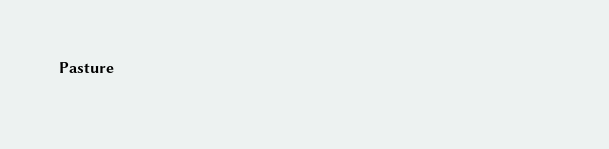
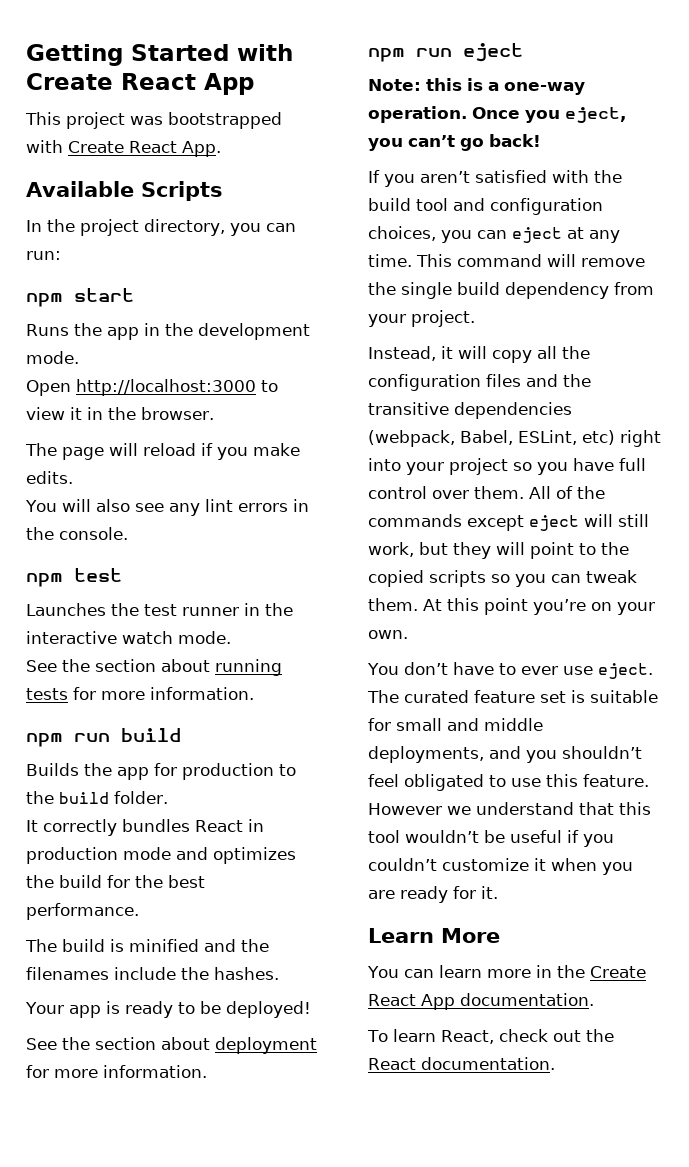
[59,62,114,73] Pasture -> [26,44,293,66] [26,73,254,95] [25,112,282,129] [26,140,221,157] [26,181,223,201] [26,219,296,236] [26,251,61,260] [26,288,134,307] [26,323,310,340] [26,351,79,364] [26,379,278,396] [26,407,214,420] [25,443,300,460] [26,471,73,484] [25,499,309,516] [26,527,128,540] [26,568,122,587] [26,603,293,616] [26,631,231,644] [26,659,282,676] [26,687,254,700] [26,728,181,747] [26,763,296,780] [26,791,168,804] [26,819,264,836] [26,847,296,864] [26,875,205,888] [26,903,139,920] [25,939,269,952] [26,967,279,980] [25,1001,311,1018] [26,1037,317,1054] [26,1065,207,1078] [368,43,523,62] [368,78,585,95] [368,106,626,123] [368,134,541,151] [368,170,622,187] [368,198,603,215] [368,226,620,243] [368,254,645,267] [368,282,654,299] [368,310,475,327] [368,346,590,363] [368,374,591,391] [368,402,572,419] [368,430,661,447] [368,458,646,475] [368,486,605,499] [368,514,649,531] [368,542,629,559] [368,570,637,587] [368,598,655,615] [368,630,408,639] [367,662,653,679] [367,690,658,703] [368,718,543,731] [368,746,642,763] [368,774,649,791] [368,802,651,815] [368,830,614,847] [368,858,633,875] [368,886,498,903] [368,928,500,943] [367,965,646,978] [368,993,594,1010] [367,1029,614,1044] [368,1057,555,1070] Getting Started with Create React App // This project was bootstrapped with Create React App. // Available Scripts // In the project directory, you can run: // npm start // Runs the app in the development mode. // Open http://localhost:3000 to view it in the browser. // The page will reload if you make edits. // You will also see any lint errors in the console. // npm test // Launches the test runner in the interactive watch mode. // See the section about running tests for more information. // npm run build // Builds the app for production to the build folder. // It correctly bundles React in production mode and optimizes the build for the best performance. // The build is minified and the filenames include the hashes. // Your app is ready to be deployed! // See the section about deployment for more information. // npm run eject // Note: this is a one-way operation. Once you eject, you can’t go back! // If you aren’t satisfied with the build tool and configuration choices, you can eject at any time. This command will remove the single build dependency from your project. // Instead, it will copy all the configuration files and the transitive dependencies (webpack, Babel, ESLint, etc) right into your project so you have full control over them. All of the commands except eject will still work, but they will point to the copied scripts so you can tweak them. At this point you’re on your own. // You don’t have to ever use eject. The curated feature set is suitable for small and middle deployments, and you shouldn’t feel obligated to use this feature. However we understand that this tool wouldn’t be useful if you couldn’t customize it when you are ready for it. // Learn More // You can learn more in the Create React App documentation. // To learn React, check out the React documentation.

